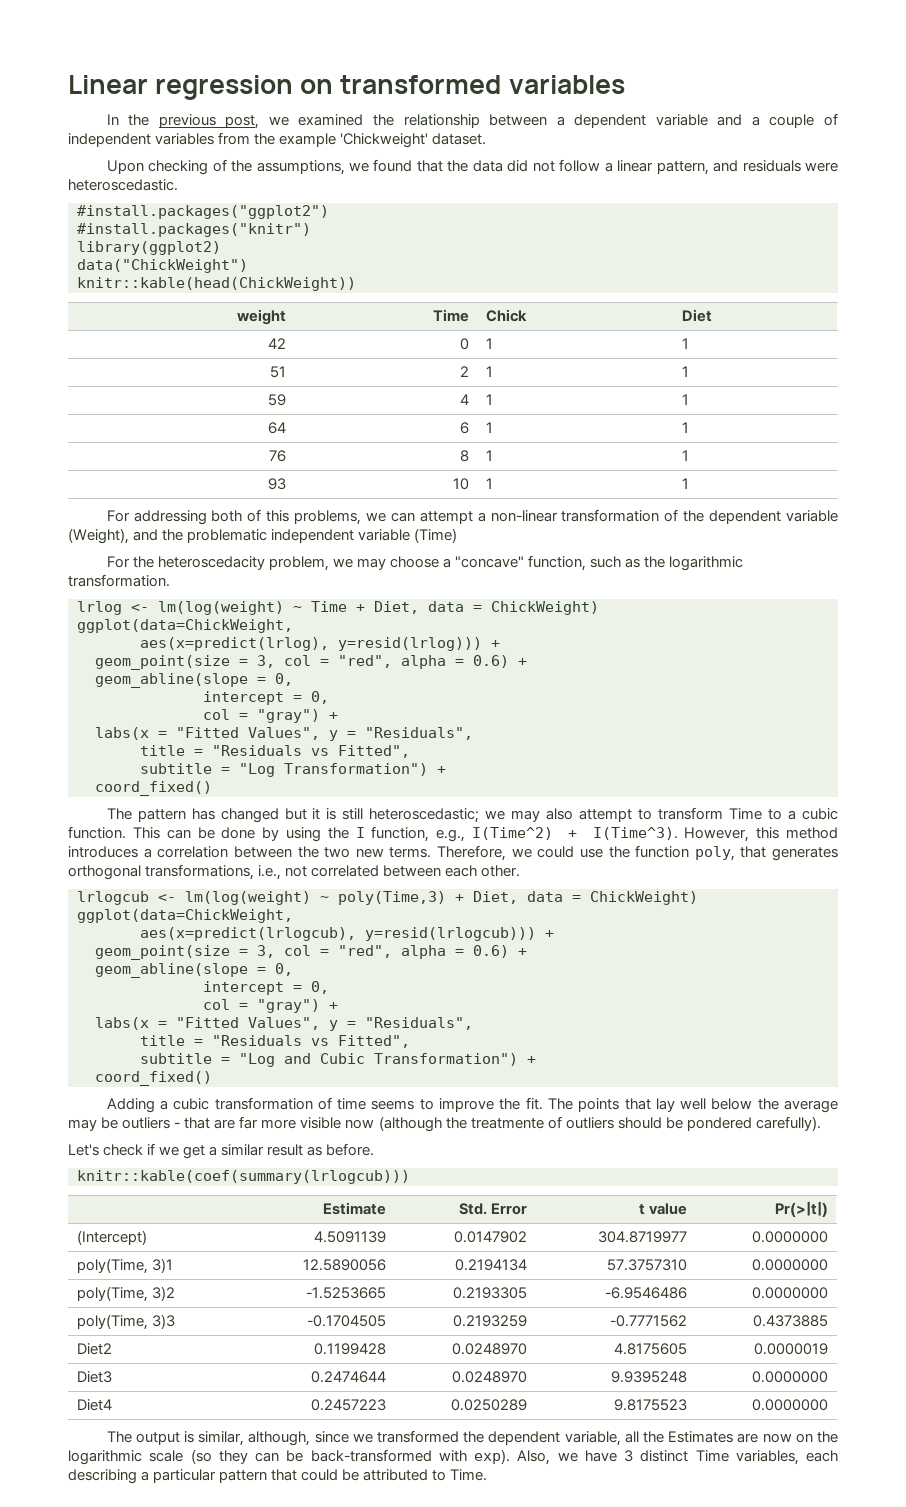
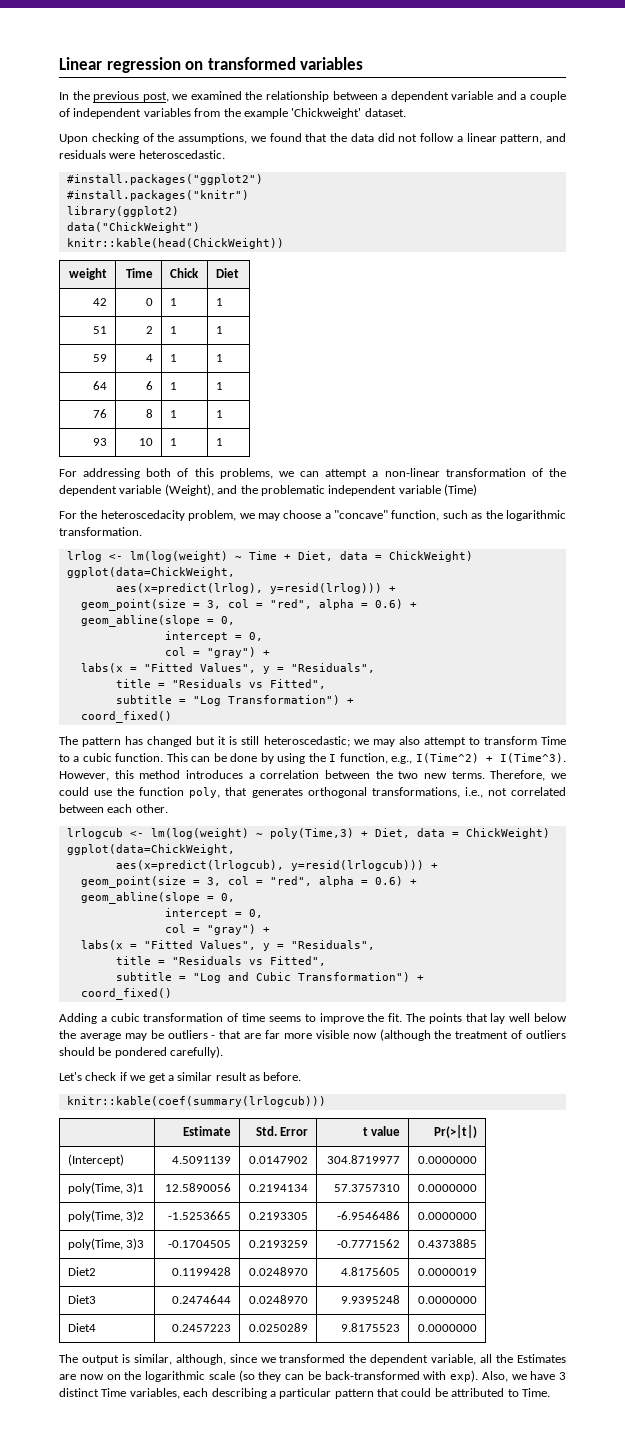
[470,1118,544,1129] treatmente -> [455,1031,509,1039] treatment

